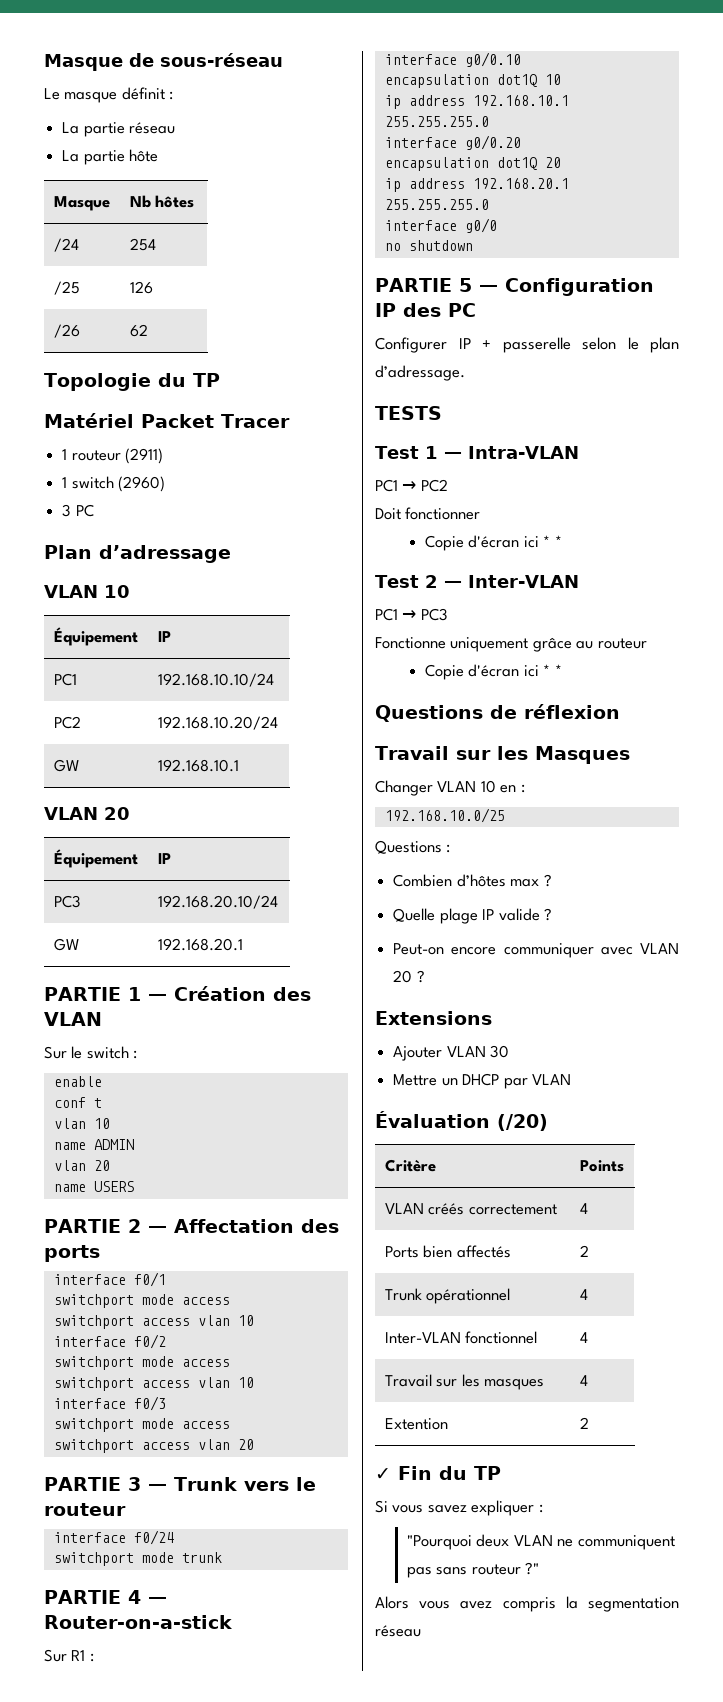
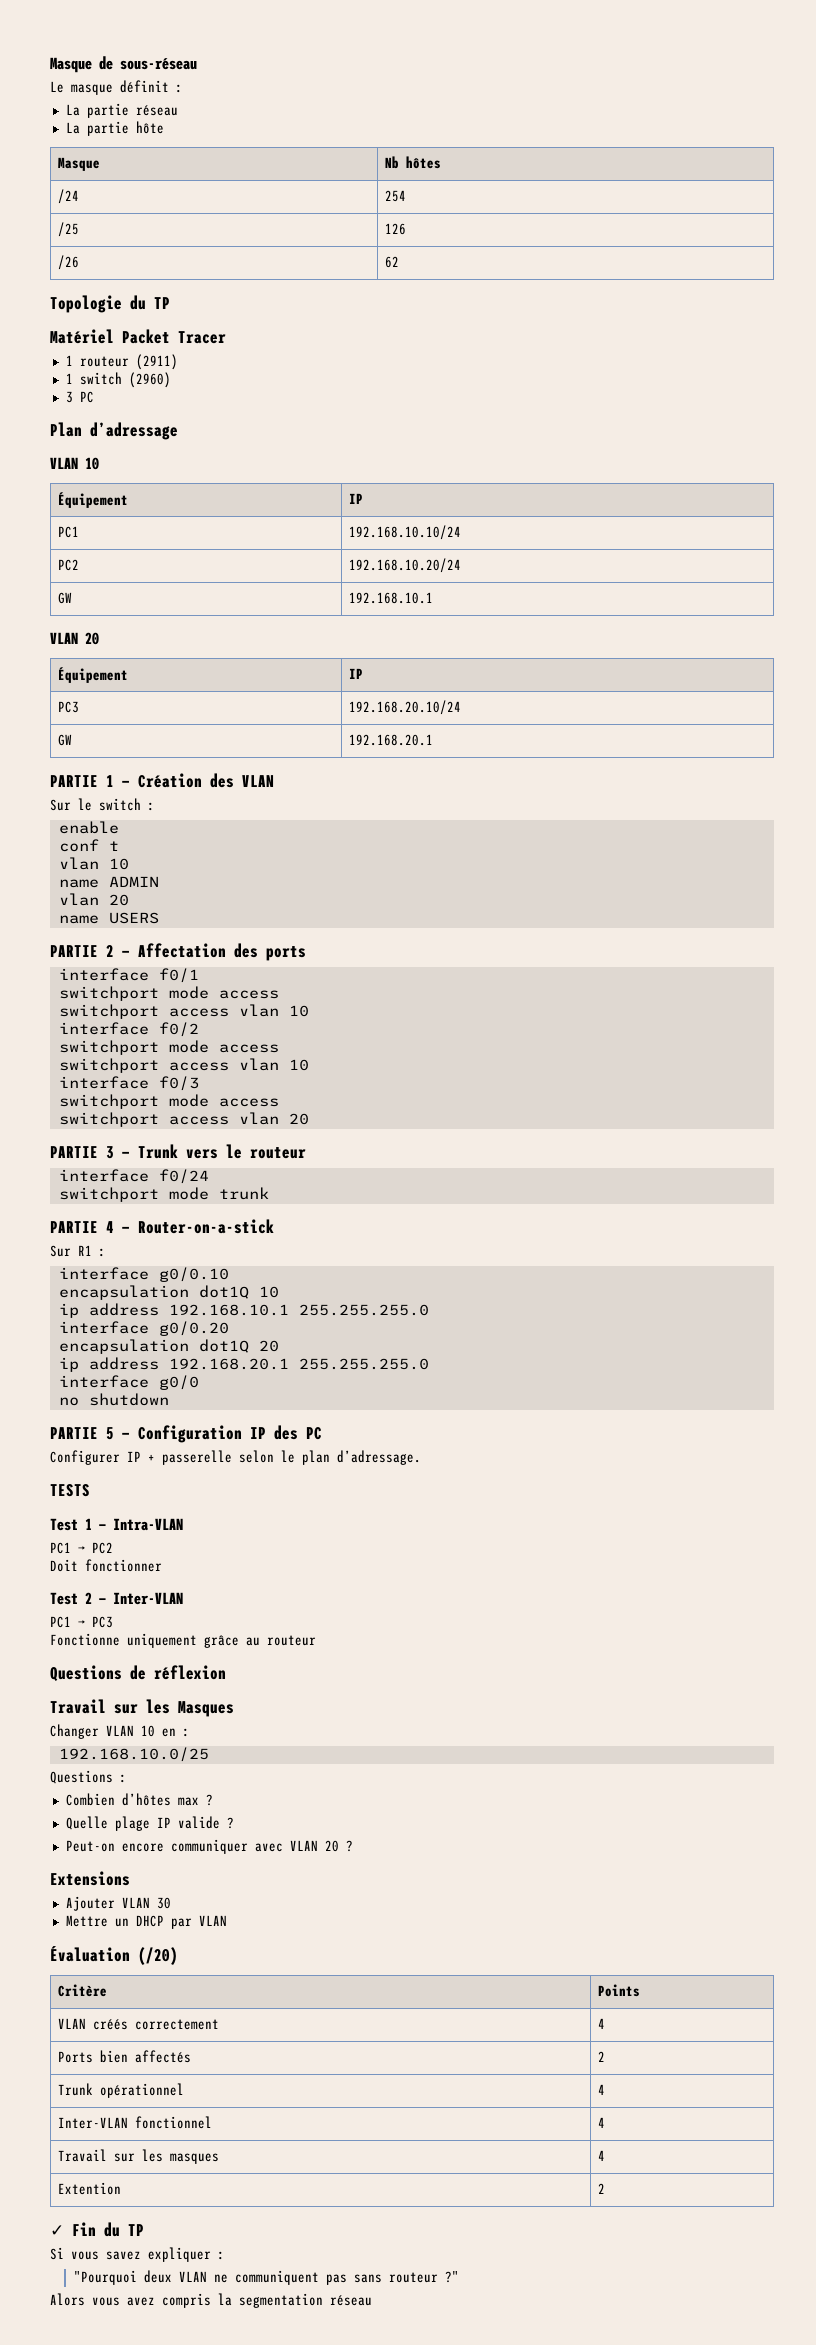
[424,535,562,551] // Copie d'écran ici * * -> (162, 1565) none
[424,664,562,680] // Copie d'écran ici * * -> (316, 1640) none

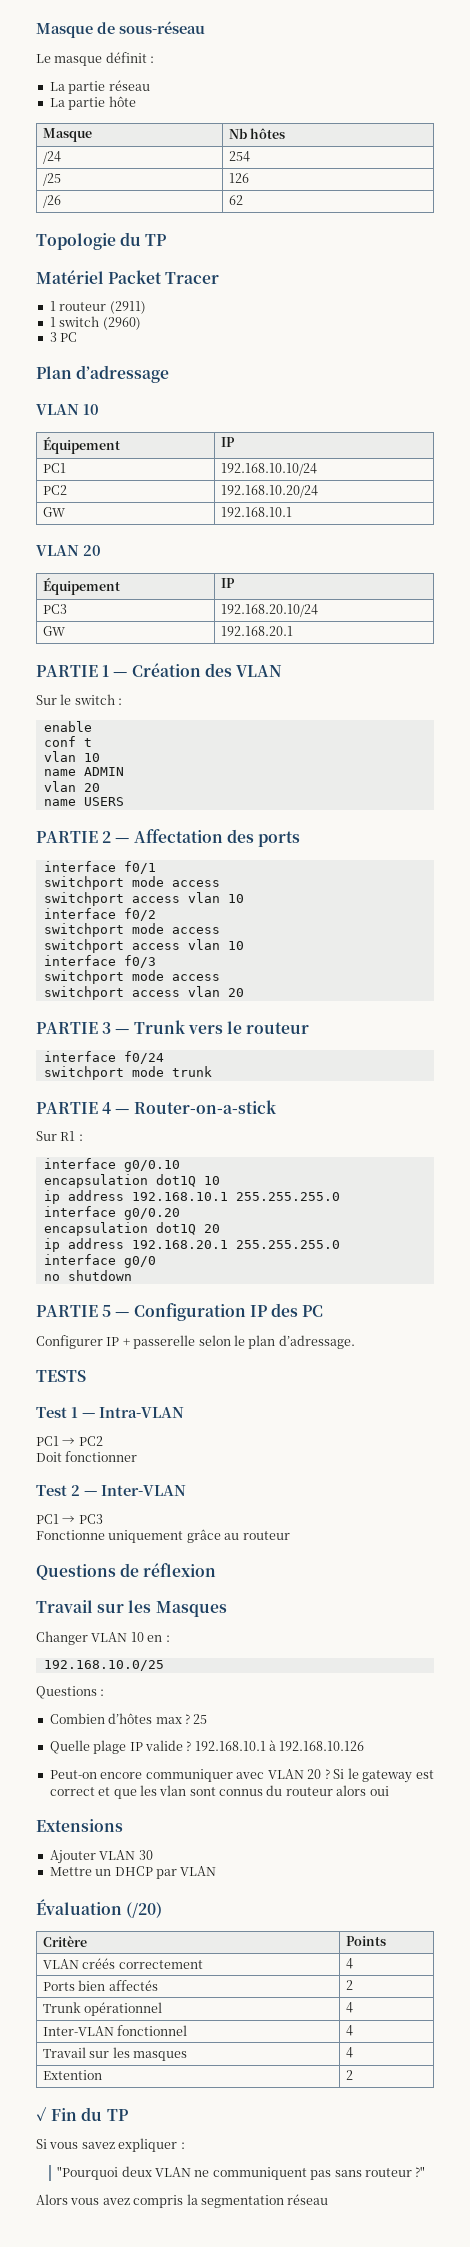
(213, 1800) none -> [193,1714,208,1724] 25
(234, 1823) none -> [194,1740,365,1751] 192.168.10.1 à 192.168.10.126
(353, 1846) none -> [333,1768,434,1783] [49,1785,389,1799] Si le gateway est correct et que les vlan sont connus du routeur alors oui

